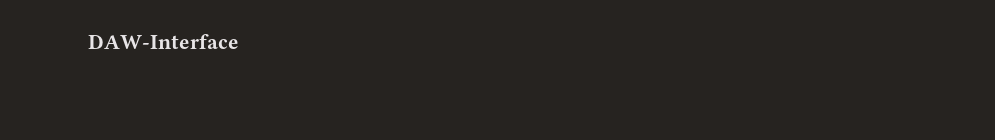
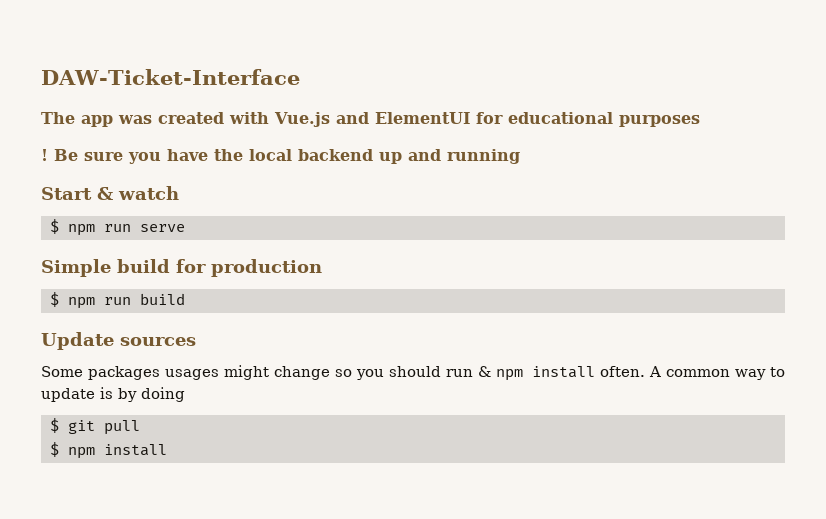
[88,34,239,49] DAW-Interface -> [41,69,300,85] [41,112,700,127] [41,149,520,164] [41,186,179,200] [49,219,185,236] [41,259,322,277] [49,292,185,309] [41,332,196,350] [41,365,785,381] [41,387,185,402] [49,418,140,435] [49,442,167,459] DAW-Ticket-Interface // The app was created with Vue.js and ElementUI for educational purposes // ! Be sure you have the local backend up and running // Start & watch // $ npm run serve // Simple build for production // $ npm run build // Update sources // Some packages usages might change so you should run & npm install often. A common way to update is by doing // $ git pull // $ npm install

